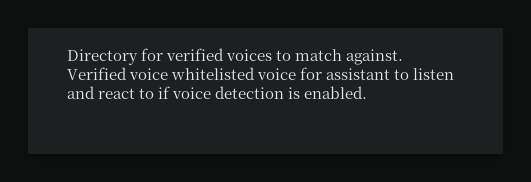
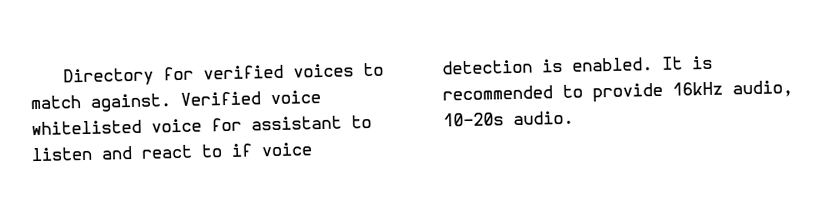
(368, 92) none -> [661,55,713,70] [442,80,793,103] [443,110,574,127] It is recommended to provide 16kHz audio, 10-20s audio.

